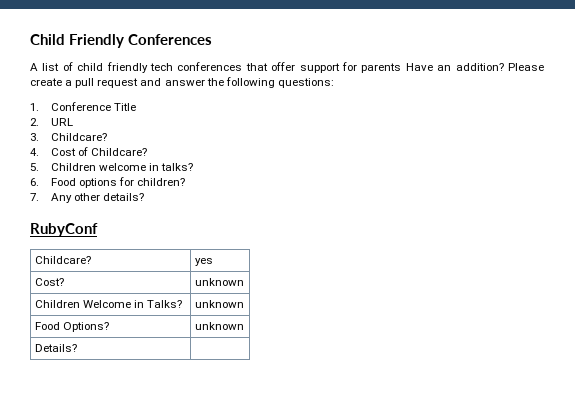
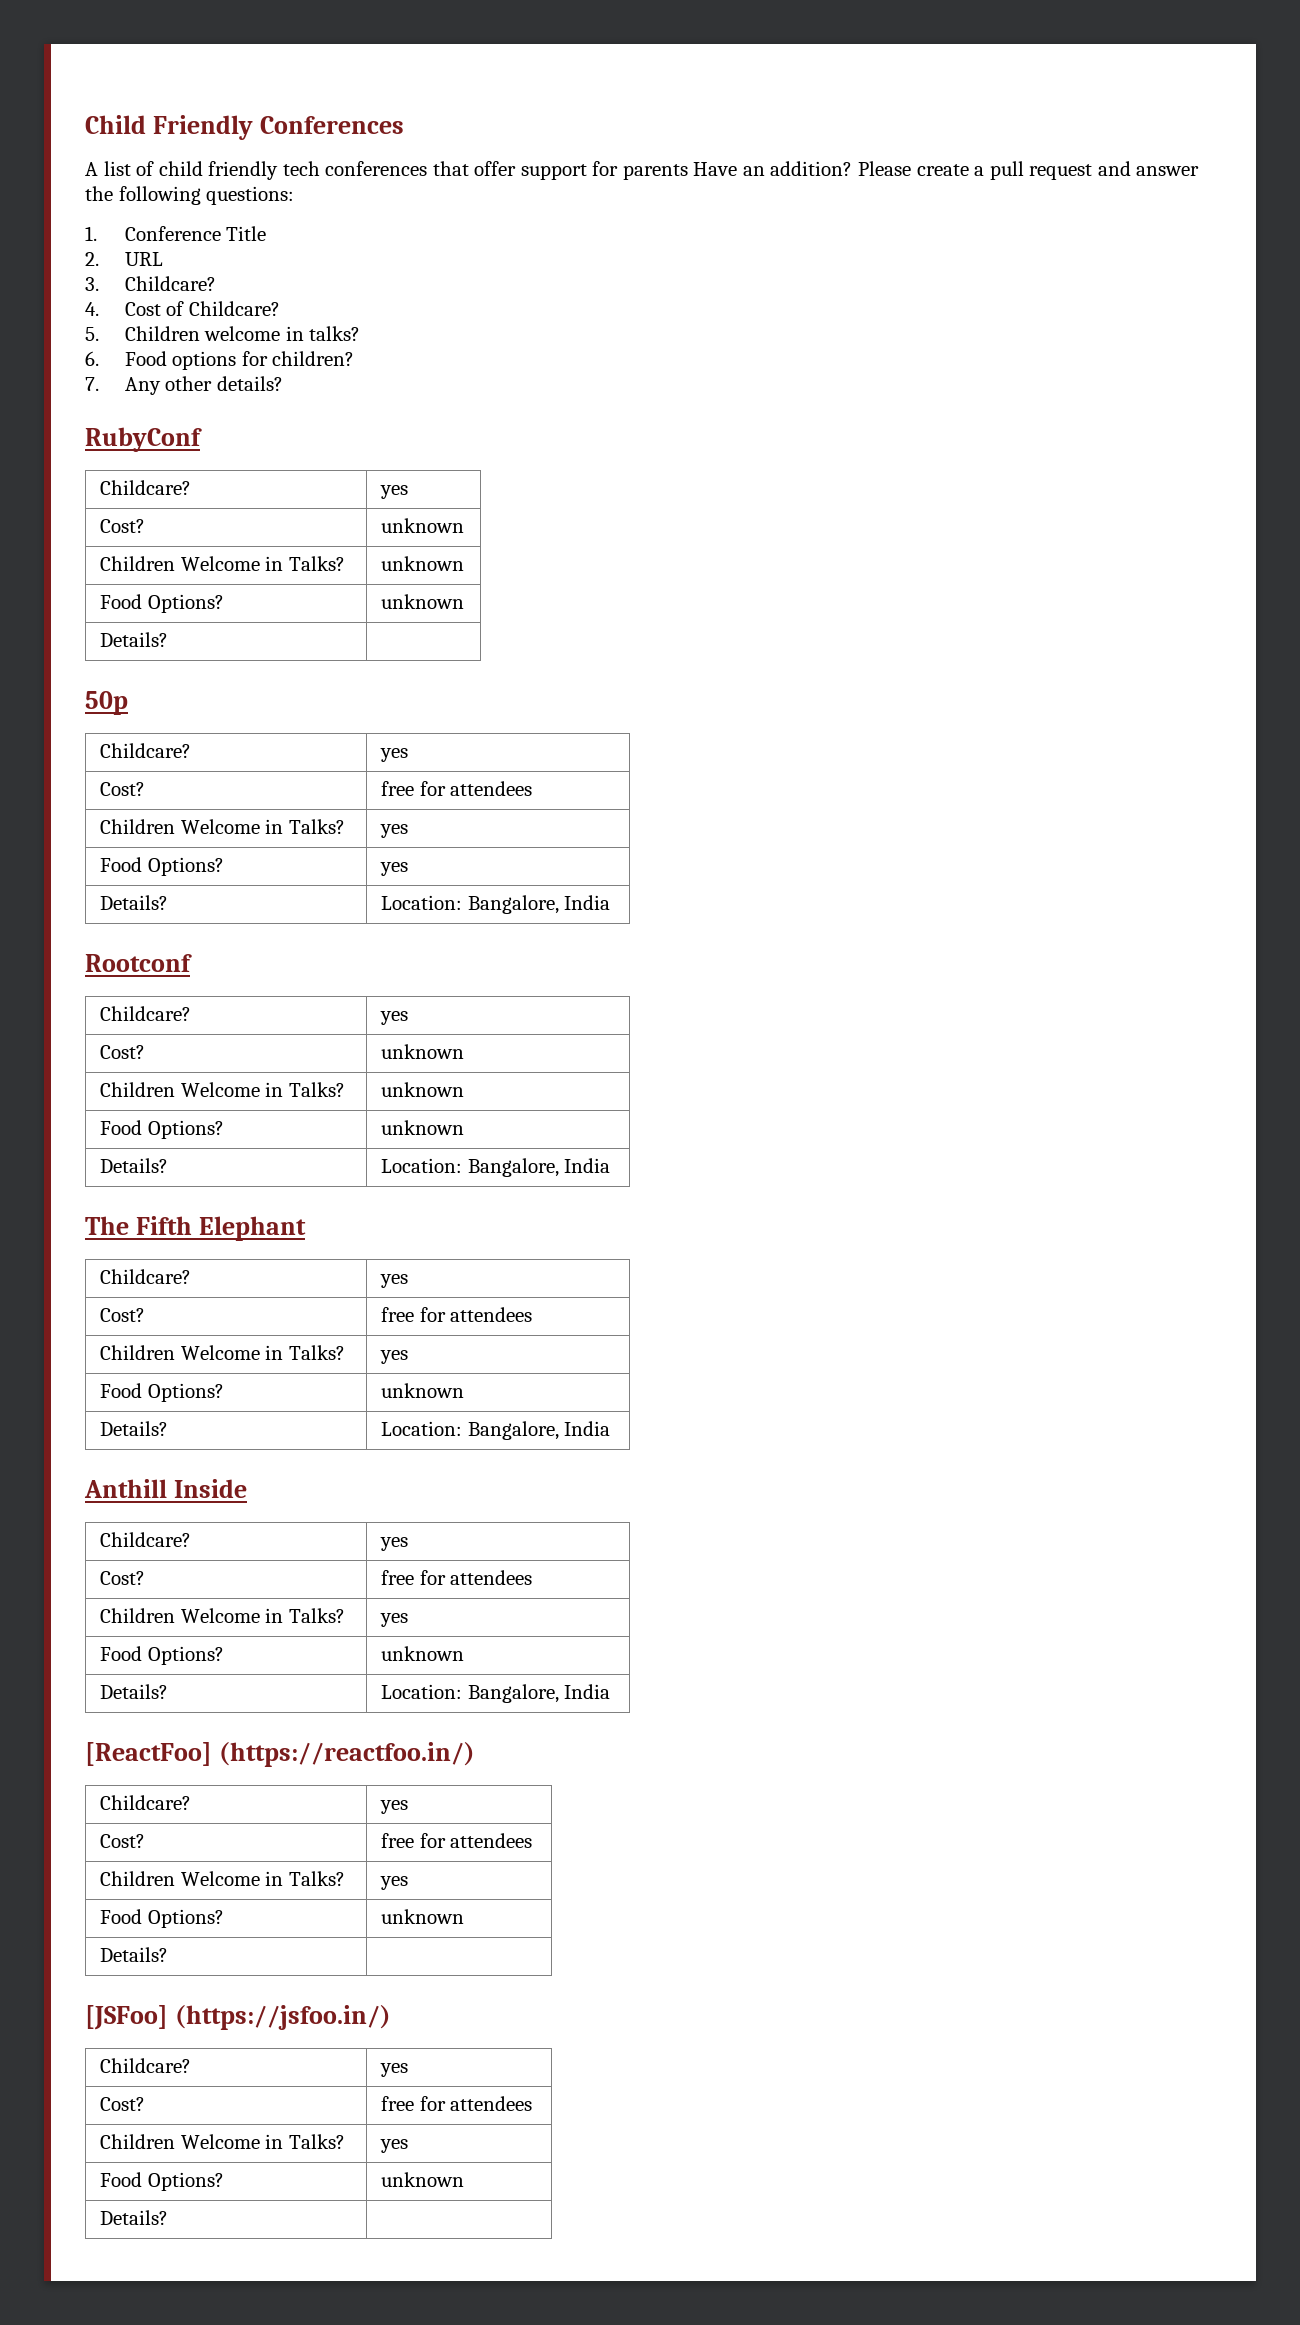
(77, 348) none -> [85,691,128,715] [100,743,192,758] [380,748,409,762] [100,782,146,796] [381,781,533,796] [100,819,345,834] [380,824,409,838] [100,857,224,876] [380,862,409,876] [100,895,169,910] [381,895,611,914] [85,954,192,972] [100,1006,192,1021] [380,1011,409,1025] [100,1045,146,1059] [381,1044,465,1059] [100,1082,345,1097] [381,1082,465,1097] [100,1120,224,1139] [381,1120,465,1135] [100,1158,169,1173] [381,1158,611,1177] [85,1216,307,1241] [100,1269,192,1284] [380,1274,409,1288] [100,1308,146,1322] [381,1307,533,1322] [100,1345,345,1360] [380,1350,409,1364] [100,1383,224,1402] [381,1383,465,1398] [100,1421,169,1436] [381,1421,611,1440] [84,1479,248,1498] [100,1532,192,1547] [380,1537,409,1551] [100,1571,146,1585] [381,1570,533,1585] [100,1608,345,1623] [380,1613,409,1627] [100,1646,224,1665] [381,1646,465,1661] [100,1684,169,1699] [381,1684,611,1703] [85,1742,476,1767] [100,1795,192,1810] [380,1800,409,1814] [100,1834,146,1848] [381,1833,533,1848] [100,1871,345,1886] [380,1876,409,1890] [100,1909,224,1928] [381,1909,465,1924] [100,1947,169,1962] [85,2005,392,2030] [100,2058,192,2073] [380,2063,409,2077] [100,2097,146,2111] [381,2096,533,2111] [100,2134,345,2149] [380,2139,409,2153] [100,2172,224,2191] [381,2172,465,2187] [100,2210,169,2225] // 50p // Childcare? | yes // Cost? | free for attendees // Children Welcome in Talks? | yes // Food Options? | yes // Details? | Location: Bangalore, India // Rootconf // Childcare? | yes // Cost? | unknown // Children Welcome in Talks? | unknown // Food Options? | unknown // Details? | Location: Bangalore, India // The Fifth Elephant // Childcare? | yes // Cost? | free for attendees // Children Welcome in Talks? | yes // Food Options? | unknown // Details? | Location: Bangalore, India // Anthill Inside // Childcare? | yes // Cost? | free for attendees // Children Welcome in Talks? | yes // Food Options? | unknown // Details? | Location: Bangalore, India // [ReactFoo] (https://reactfoo.in/) // Childcare? | yes // Cost? | free for attendees // Children Welcome in Talks? | yes // Food Options? | unknown // Details? | // [JSFoo] (https://jsfoo.in/) // Childcare? | yes // Cost? | free for attendees // Children Welcome in Talks? | yes // Food Options? | unknown // Details? |

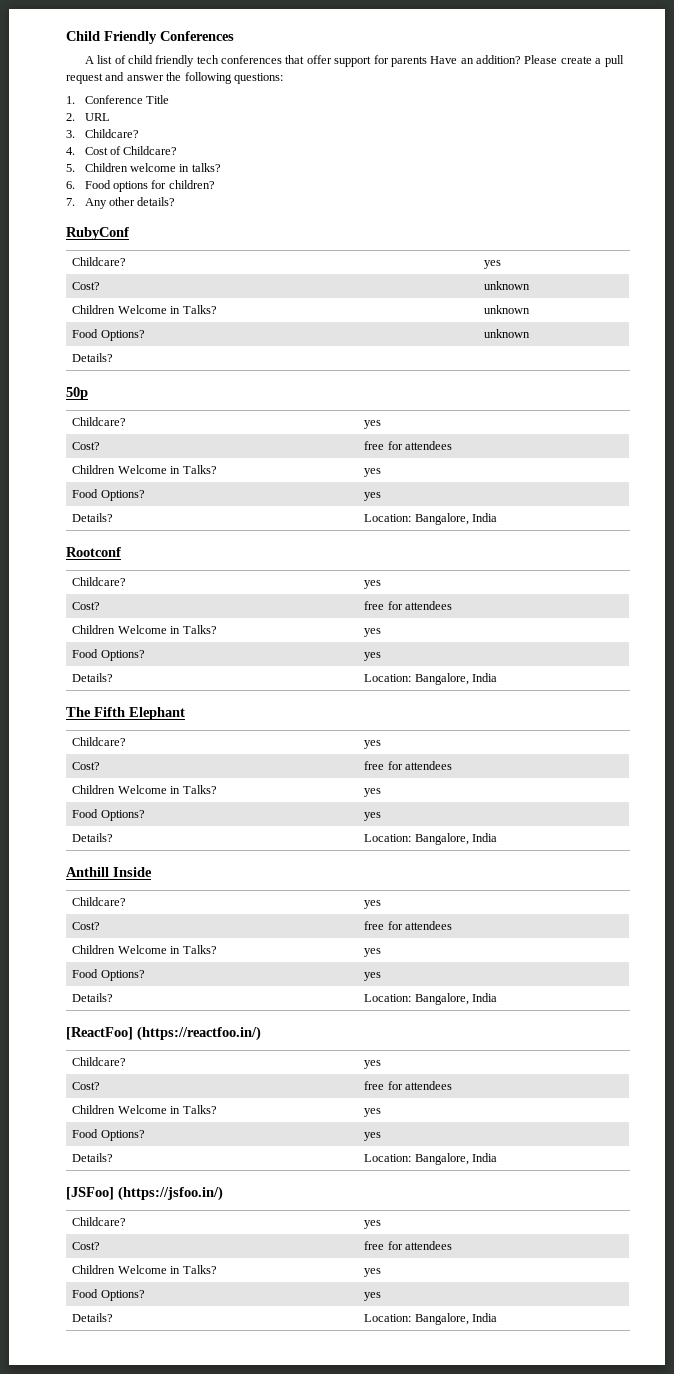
[381,1044,465,1059] [100,1082,345,1097] [381,1082,465,1097] [100,1120,224,1139] [381,1120,465,1135] unknown // Children Welcome in Talks? | unknown // Food Options? | unknown -> [364,601,453,610] [72,625,217,634] [364,628,382,637] [72,649,145,661] [364,652,382,661] free for attendees // Children Welcome in Talks? | yes // Food Options? | yes
[381,1383,465,1398] unknown -> [364,812,382,821] yes
[381,1646,465,1661] unknown -> [364,972,382,981] yes
[381,1909,465,1924] [100,1947,169,1962] unknown // Details? | -> [364,1132,382,1141] [72,1153,114,1162] [364,1153,498,1165] yes // Details? | Location: Bangalore, India
[381,2172,465,2187] [100,2210,169,2225] unknown // Details? | -> [364,1292,382,1301] [72,1313,114,1322] [364,1313,498,1325] yes // Details? | Location: Bangalore, India

